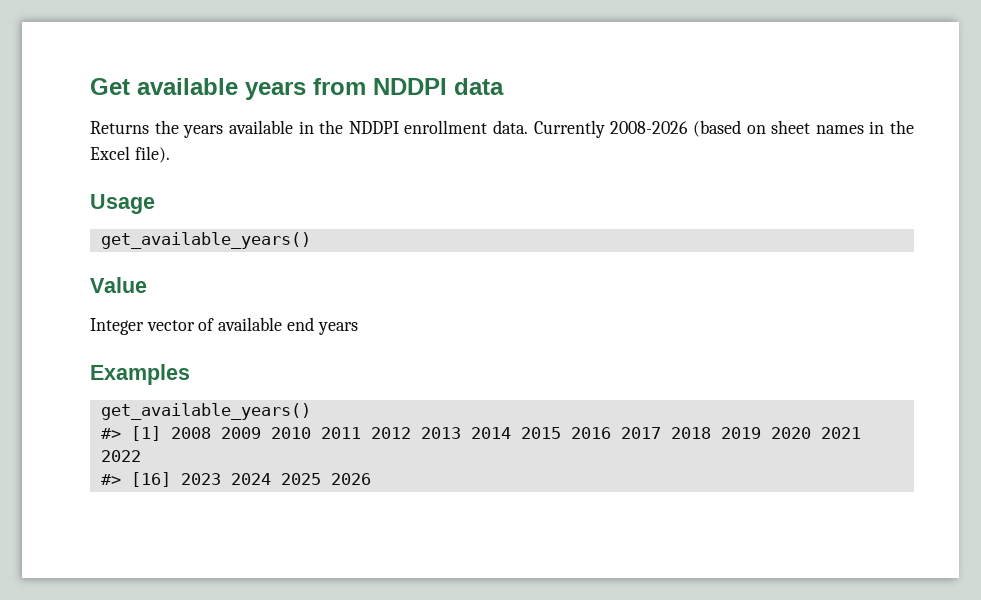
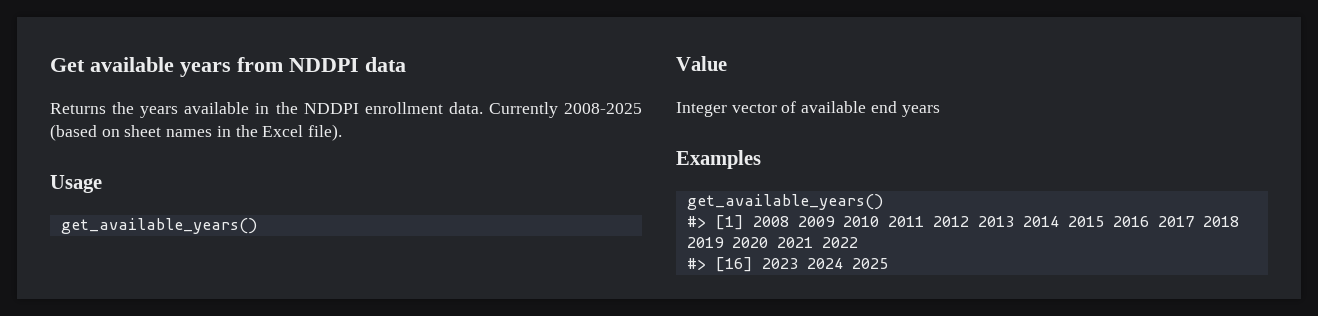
[610,121,689,134] 2008-2026 -> [564,103,642,114] 2008-2025
[330,473,371,485] 2026 -> (888, 263) none

